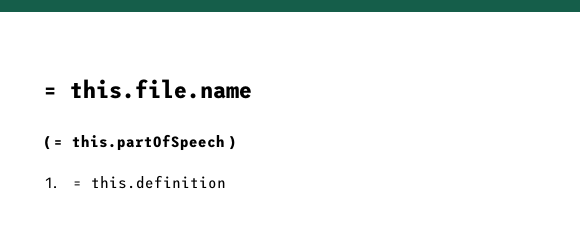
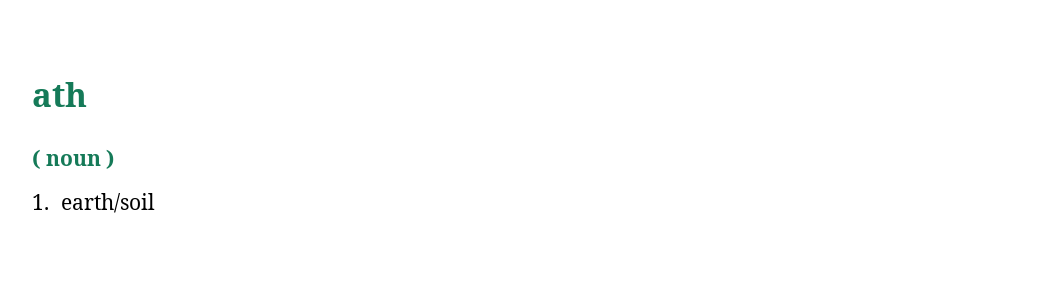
[44,79,252,99] = this.file.name -> [32,82,87,107] ath
[54,134,226,151] = this.partOfSpeech -> [45,154,101,166] noun
[73,175,227,189] = this.definition -> [60,193,155,213] earth/soil

